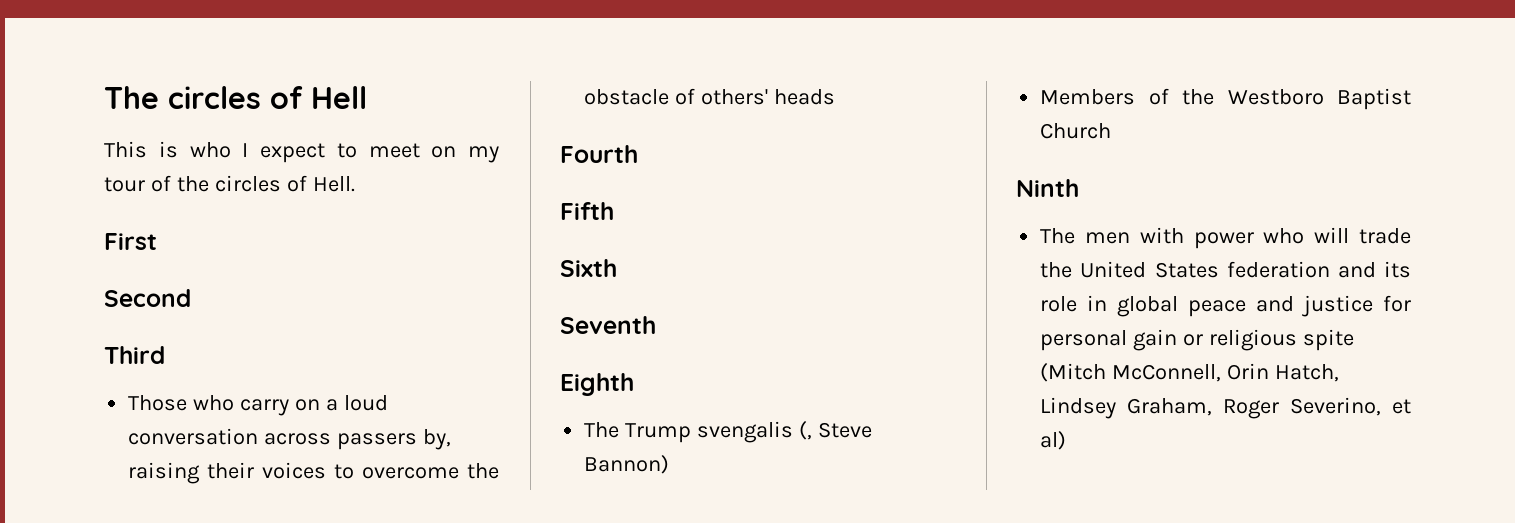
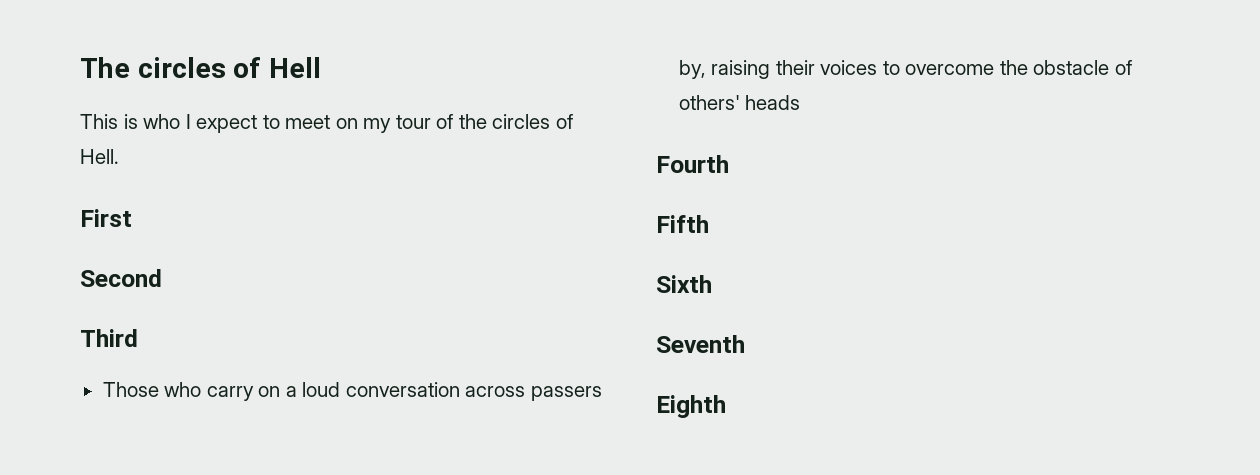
[584,421,872,443] [584,455,670,474] [1040,88,1411,110] [1040,123,1112,139] [1016,179,1079,197] [1040,227,1411,249] [1040,261,1411,278] [1040,295,1411,317] [1040,329,1354,351] [1040,363,1340,382] [1040,397,1411,419] [1040,431,1067,450] // The Trump svengalis (, Steve Bannon) // Members of the Westboro Baptist Church // Ninth // The men with power who will trade the United States federation and its role in global peace and justice for personal gain or religious spite (Mitch McConnell, Orin Hatch, Lindsey Graham, Roger Severino, et al) -> (726, 406) none

